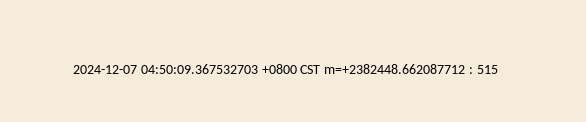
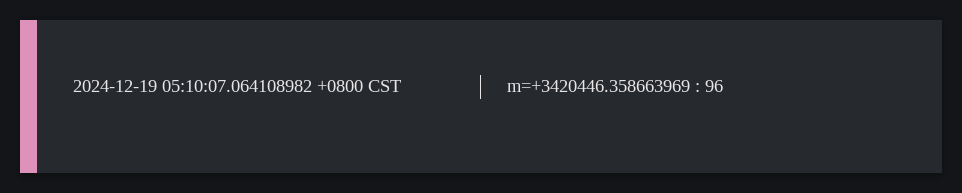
[73,64,498,74] 2024-12-07 04:50:09.367532703 +0800 CST m=+2382448.662087712 : 515 -> [73,80,723,92] 2024-12-19 05:10:07.064108982 +0800 CST m=+3420446.358663969 : 96

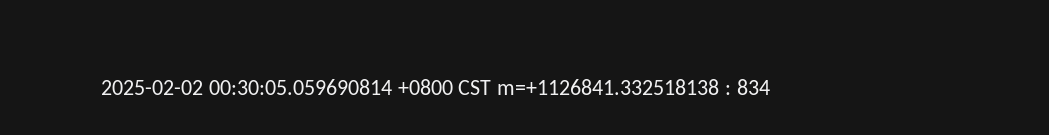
[73,80,723,92] 2024-12-19 05:10:07.064108982 +0800 CST m=+3420446.358663969 : 96 -> [101,79,770,95] 2025-02-02 00:30:05.059690814 +0800 CST m=+1126841.332518138 : 834

